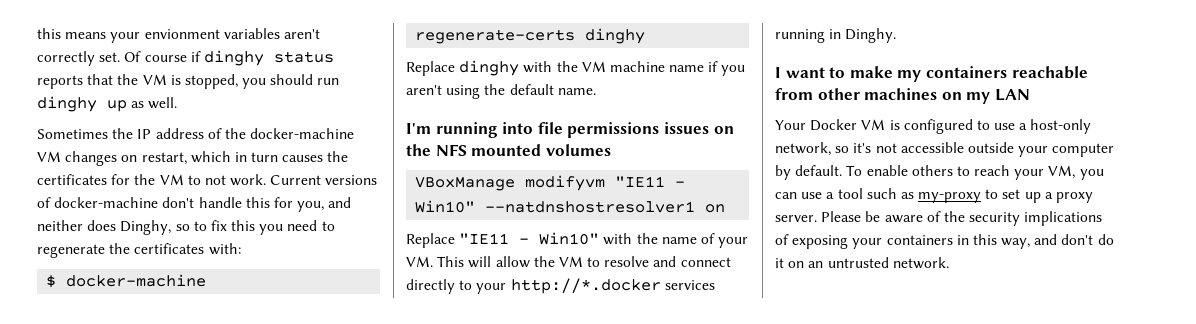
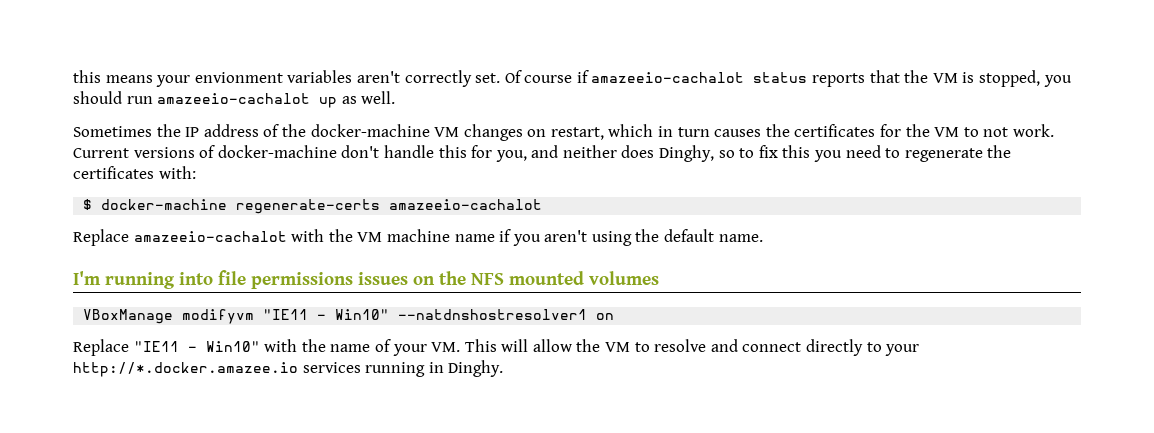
[203,50,264,66] dinghy -> [591,72,745,83] amazeeio-cachalot
[37,96,97,112] dinghy -> [157,93,311,104] amazeeio-cachalot
[585,28,646,44] [406,60,520,76] dinghy // Replace dinghy -> [389,199,543,210] [73,229,287,246] amazeeio-cachalot // Replace amazeeio-cachalot
[510,278,661,294] http://*.docker -> [73,362,298,377] http://*.docker.amazee.io
[775,66,1088,82] [775,88,1030,104] [775,119,1092,134] [775,142,1115,157] [775,165,1104,180] [775,188,1094,203] [775,211,1103,226] [775,234,1114,249] [775,257,949,269] // I want to make my containers reachable from other machines on my LAN // Your Docker VM is configured to use a host-only network, so it's not accessible outside your computer by default. To enable others to reach your VM, you can use a tool such as my-proxy to set up a proxy server. Please be aware of the security implications of exposing your containers in this way, and don't do it on an untrusted network. -> (504, 368) none

